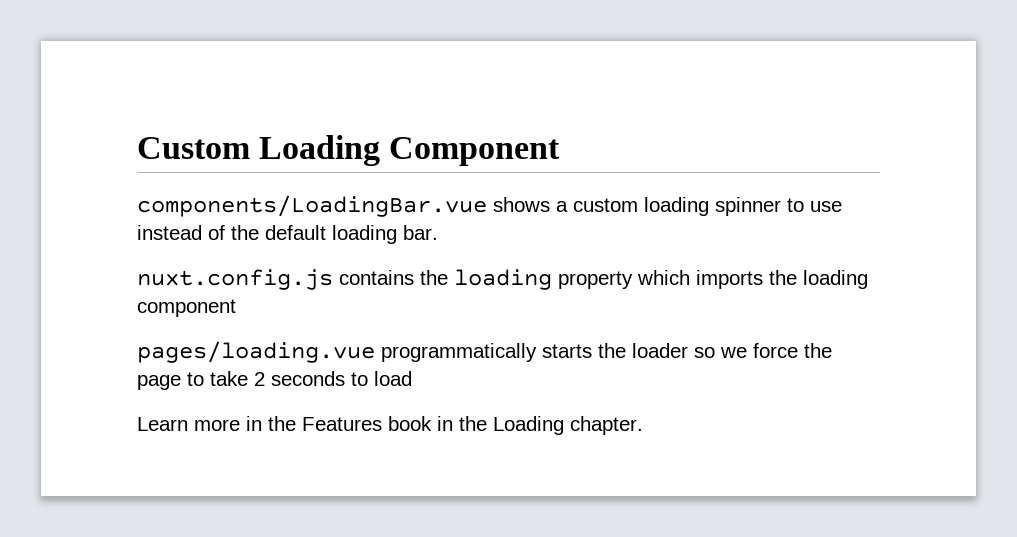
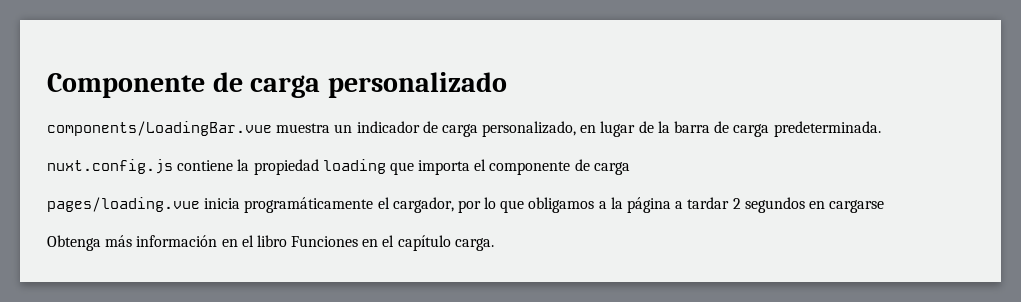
[137,135,561,166] [137,195,842,217] [137,225,438,244] [137,269,868,290] [137,299,236,317] [137,341,832,363] [137,371,412,390] [137,416,643,435] Custom Loading Component // components/LoadingBar.vue shows a custom loading spinner to use instead of the default loading bar. // nuxt.config.js contains the loading property which imports the loading component // pages/loading.vue programmatically starts the loader so we force the page to take 2 seconds to load // Learn more in the Features book in the Loading chapter. -> [47,72,507,98] [47,121,881,137] [47,159,630,175] [47,197,885,213] [47,235,494,251] Componente de carga personalizado // components/LoadingBar.vue muestra un indicador de carga personalizado, en lugar de la barra de carga predeterminada. // nuxt.config.js contiene la propiedad loading que importa el componente de carga // pages/loading.vue inicia programáticamente el cargador, por lo que obligamos a la página a tardar 2 segundos en cargarse // Obtenga más información en el libro Funciones en el capítulo carga.

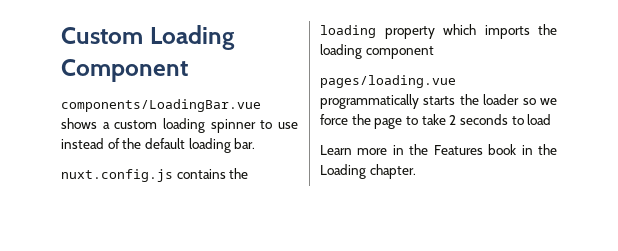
[47,72,507,98] [47,121,881,137] [47,159,630,175] [47,197,885,213] [47,235,494,251] Componente de carga personalizado // components/LoadingBar.vue muestra un indicador de carga personalizado, en lugar de la barra de carga predeterminada. // nuxt.config.js contiene la propiedad loading que importa el componente de carga // pages/loading.vue inicia programáticamente el cargador, por lo que obligamos a la página a tardar 2 segundos en cargarse // Obtenga más información en el libro Funciones en el capítulo carga. -> [61,25,235,50] [61,59,188,82] [61,99,261,112] [61,118,298,133] [61,138,256,153] [61,168,249,182] [320,24,557,39] [320,44,434,59] [320,75,456,88] [320,94,557,109] [320,114,552,129] [320,144,557,155] [320,164,416,179] Custom Loading Component // components/LoadingBar.vue shows a custom loading spinner to use instead of the default loading bar. // nuxt.config.js contains the loading property which imports the loading component // pages/loading.vue programmatically starts the loader so we force the page to take 2 seconds to load // Learn more in the Features book in the Loading chapter.

